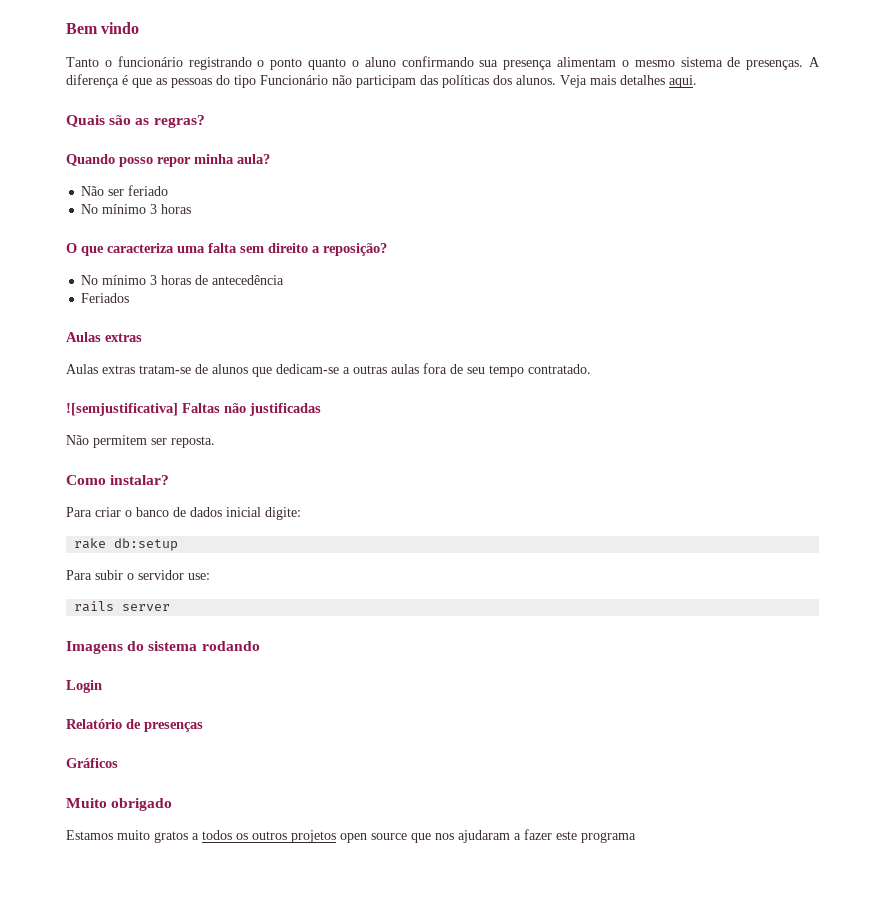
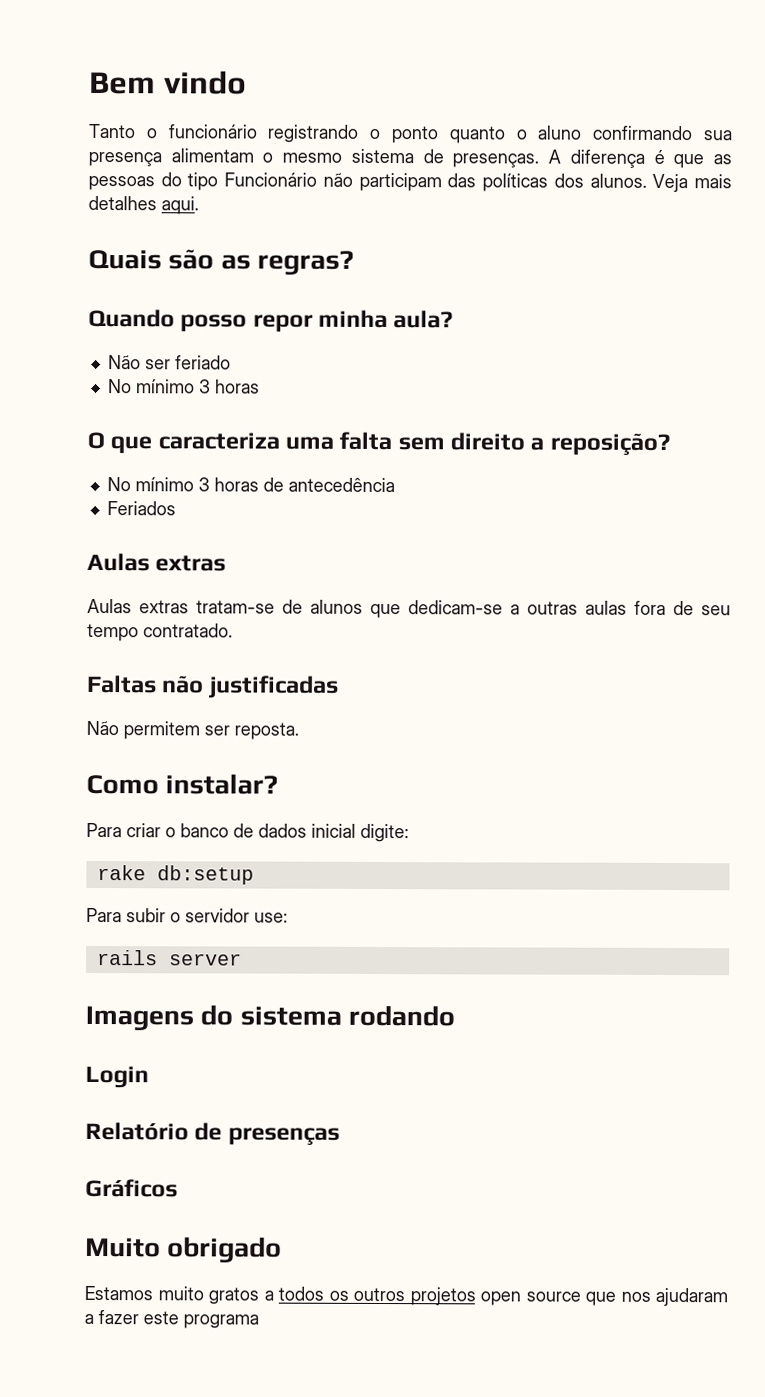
[66,403,178,416] ![semjustificativa] -> (233, 630) none

